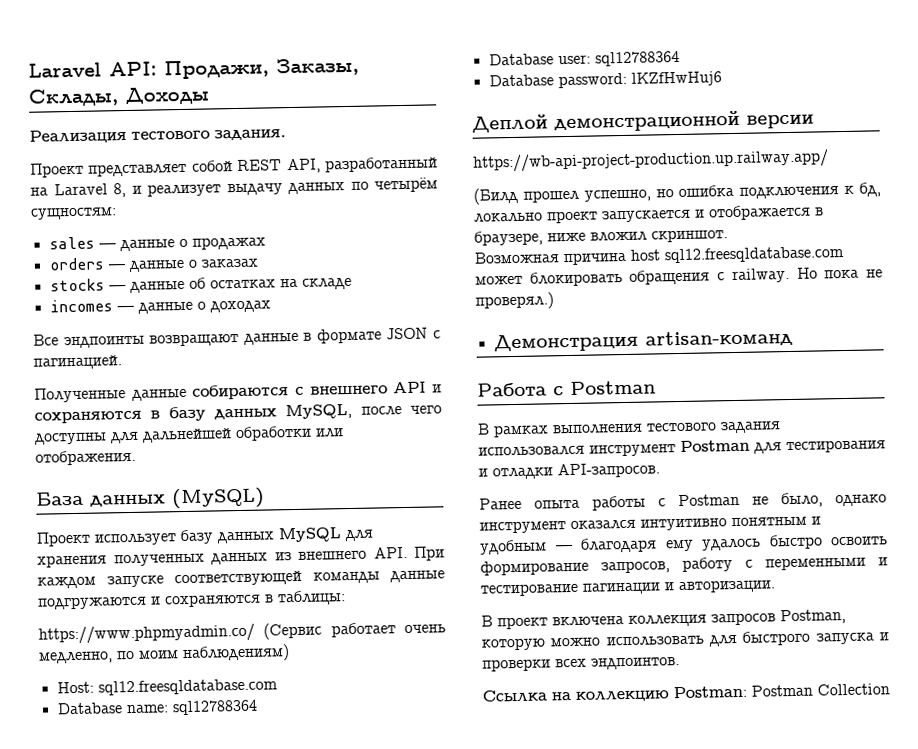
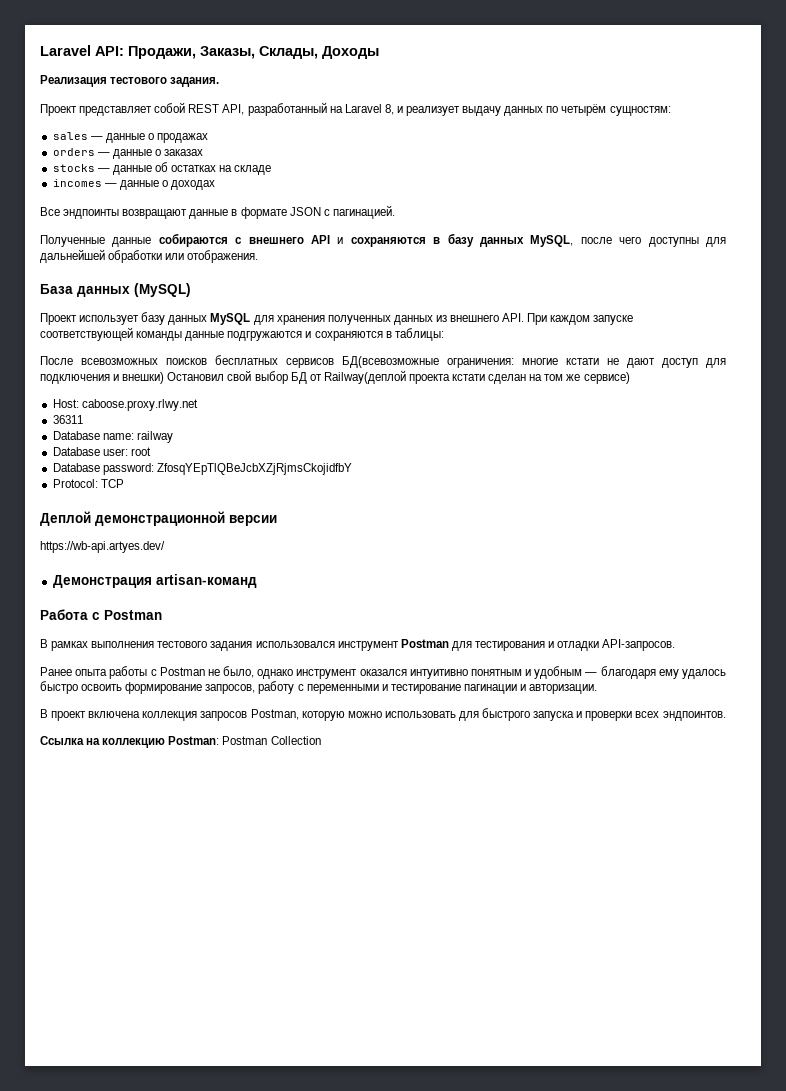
[38,622,446,645] [38,644,290,664] https://www.phpmyadmin.co/ (Сервис работает очень медленно, по моим наблюдениям) -> [40,355,726,368] [40,370,630,384] После всевозможных поисков бесплатных сервисов БД(всевозможные ограничения: многие кстати не дают доступ для подключения и внешки) Остановил свой выбор БД от Railway(деплой проекта кстати сделан на том же сервисе)
[97,678,278,696] sql12.freesqldatabase.com -> [81,399,198,411] [52,415,83,424] caboose.proxy.rlwy.net // 36311
[171,699,258,716] sql12788364 -> [136,431,173,443] railway
[594,50,680,67] sql12788364 -> [130,447,151,456] root
[630,71,722,87] lKZfHwHuj6 -> [156,463,352,475] [52,479,124,488] ZfosqYEpTlQBeJcbXZjRjmsCkojidfbY // Protocol: TCP
[473,149,829,173] [473,182,881,205] [474,204,824,224] [474,229,728,246] [474,245,844,266] [475,267,883,287] [475,292,554,310] https://wb-api-project-production.up.railway.app/ // (Билд прошел успешно, но ошибка подключения к бд, локально проект запускается и отображается в браузере, ниже вложил скриншот. // Возможная причина host sql12.freesqldatabase.com может блокировать обращения с railway. Но пока не проверял.) -> [40,541,165,553] https://wb-api.artyes.dev/

